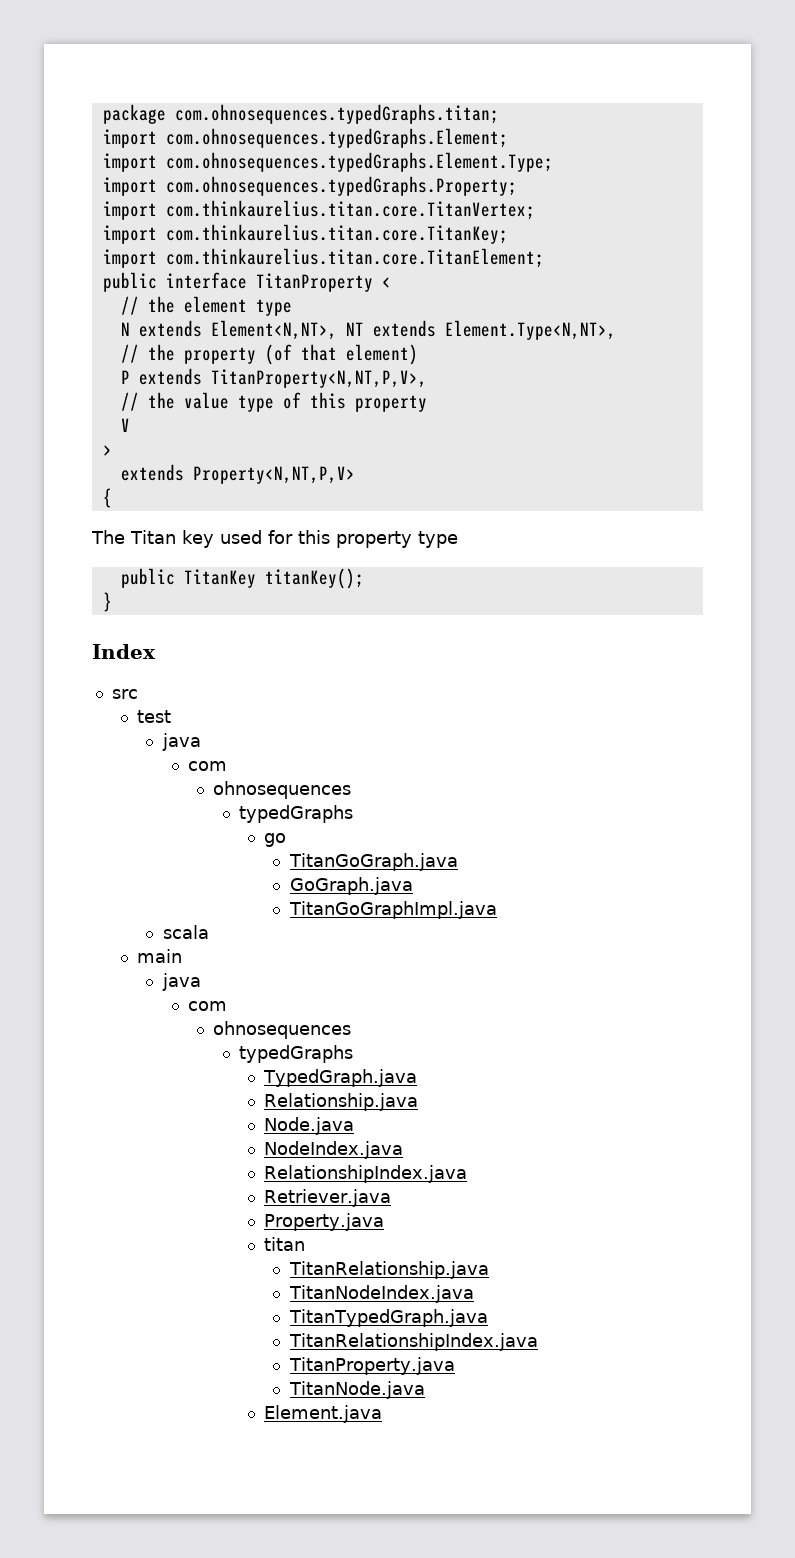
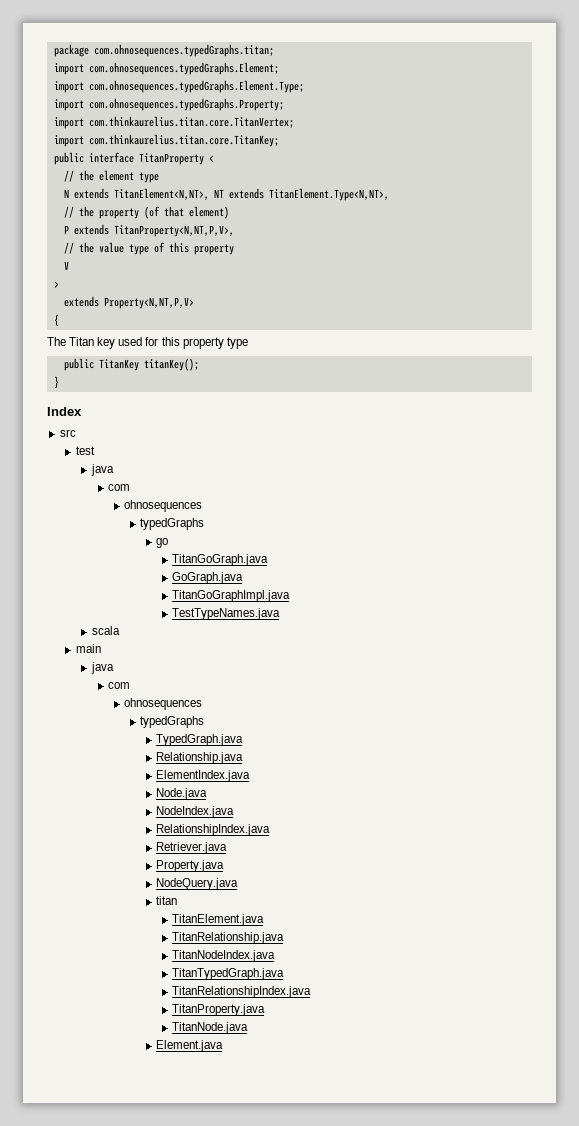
[102,248,544,268] // import com.thinkaurelius.titan.core.TitanElement; -> (279, 140) none
[210,320,337,340] Element<N,NT>, -> [113,188,209,200] TitanElement<N,NT>,
[444,320,616,340] Element.Type<N,NT>, -> [268,188,389,201] TitanElement.Type<N,NT>,
(497, 910) none -> [172,608,281,620] // TestTypeNames.java
(419, 1102) none -> [156,770,251,782] // ElementIndex.java
(385, 1222) none -> [156,878,239,890] // NodeQuery.java
(306, 1244) none -> [172,914,265,926] // TitanElement.java

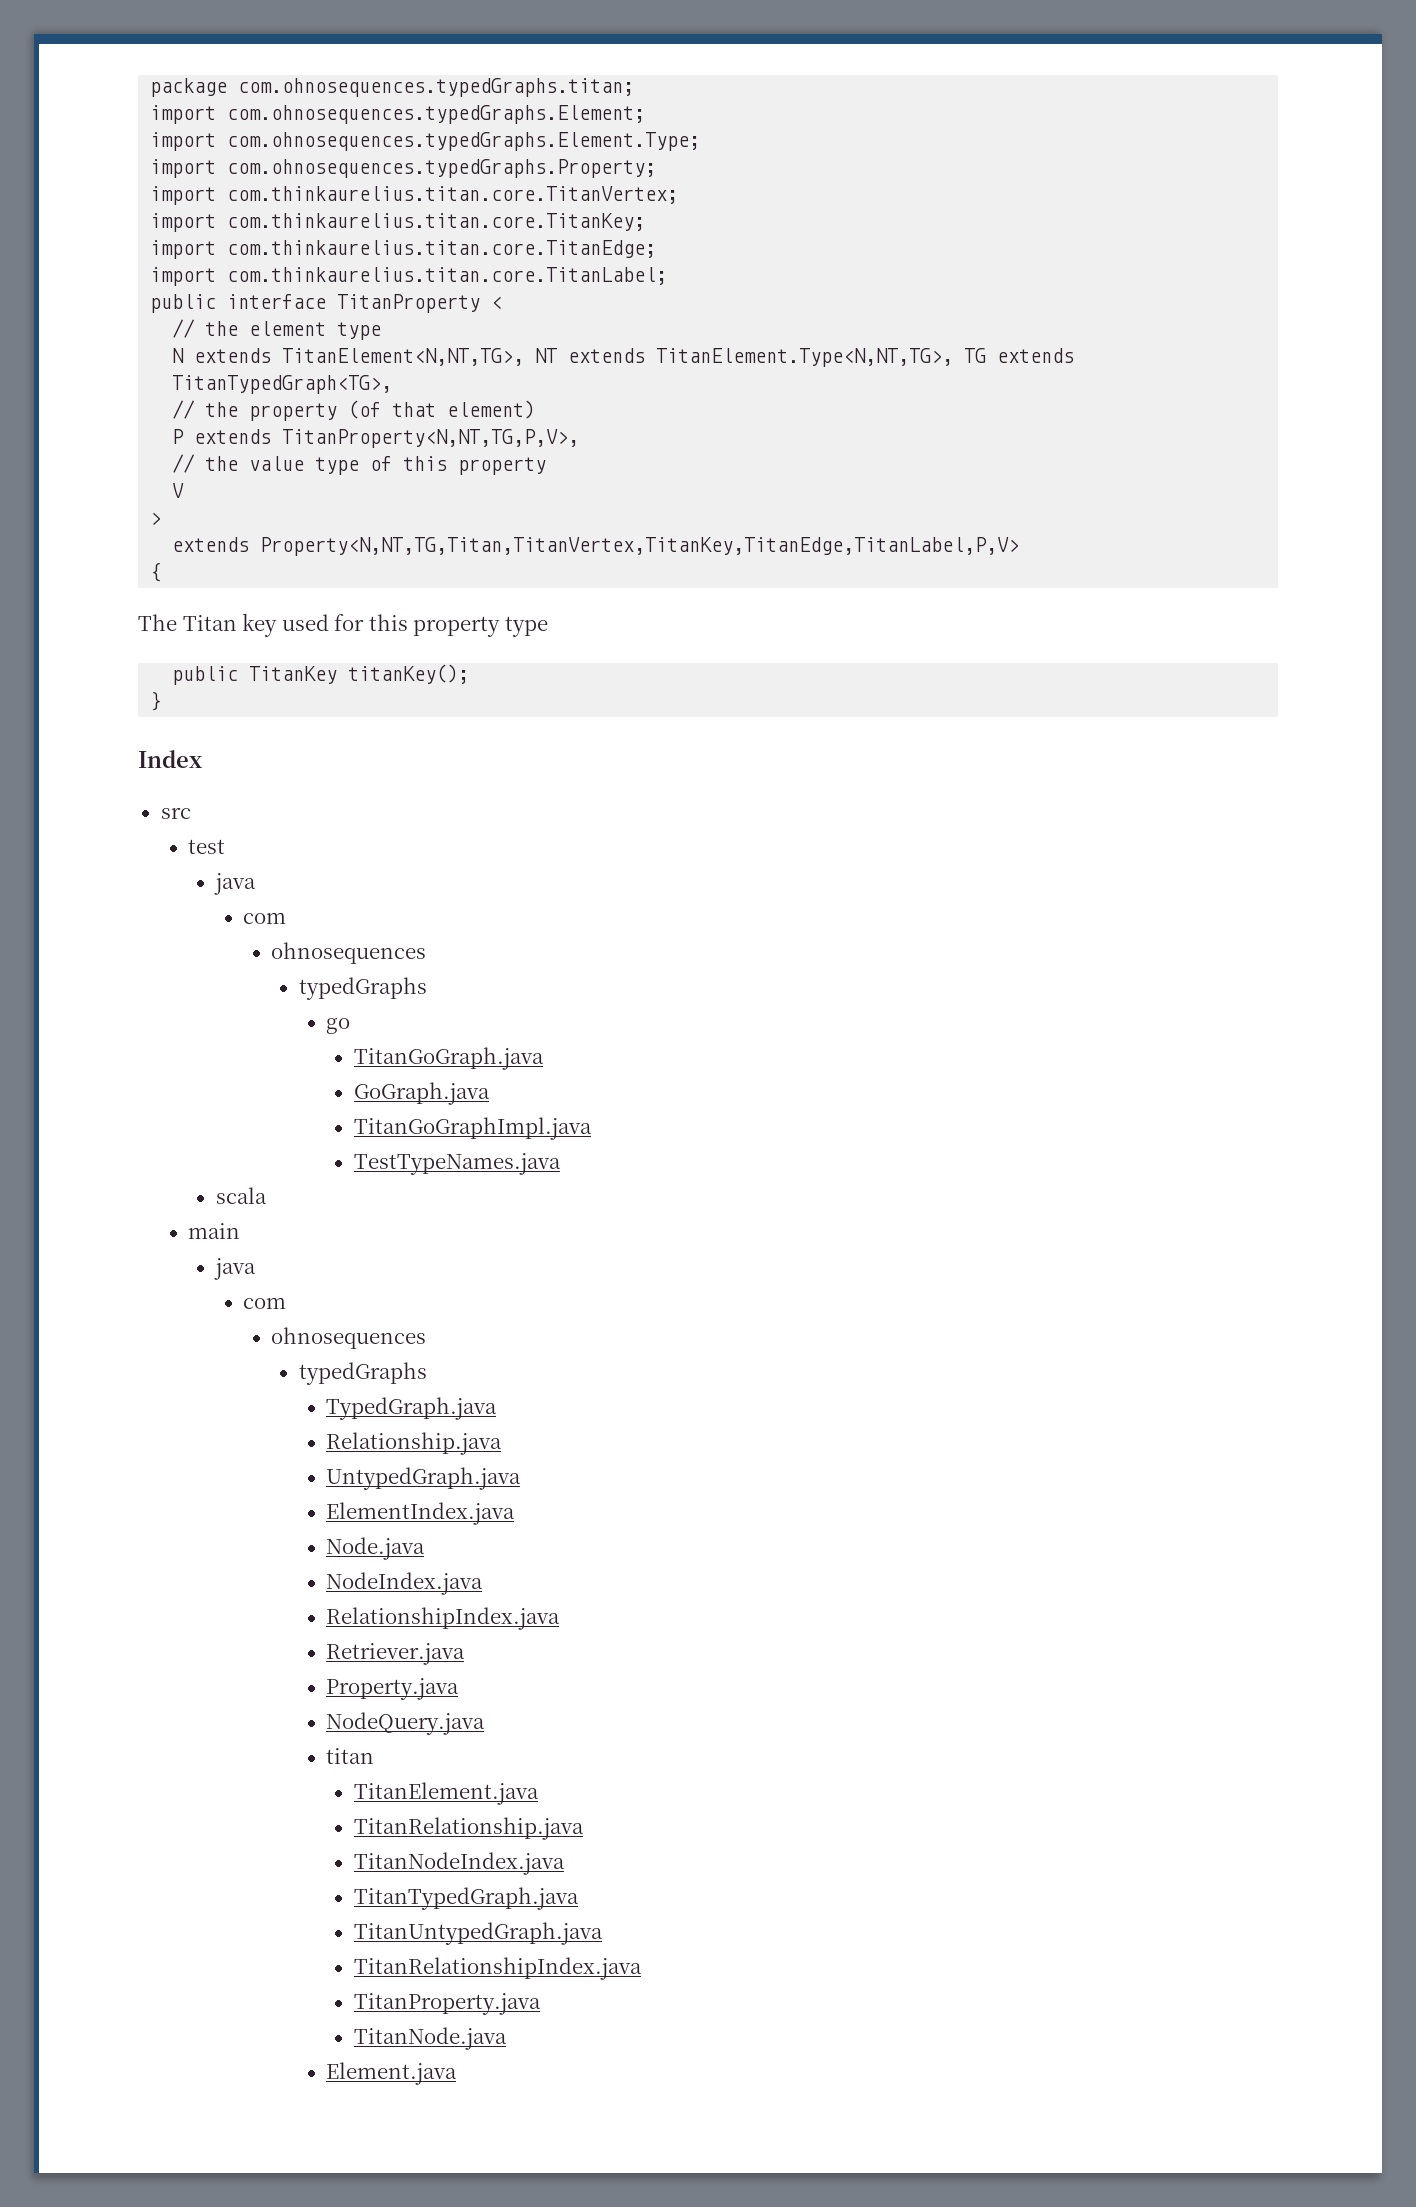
(279, 140) none -> [150,240,657,259] [150,267,668,286] // import com.thinkaurelius.titan.core.TitanEdge; // import com.thinkaurelius.titan.core.TitanLabel;
[113,188,209,200] TitanElement<N,NT>, -> [282,348,525,366] TitanElement<N,NT,TG>,
[268,188,389,201] TitanElement.Type<N,NT>, -> [656,348,1075,367] [172,375,393,394] TitanElement.Type<N,NT,TG>, TG extends TitanTypedGraph<TG>,
[113,225,234,237] TitanProperty<N,NT,P,V>, -> [282,429,580,448] TitanProperty<N,NT,TG,P,V>,
[103,297,194,309] Property<N,NT,P,V> -> [260,537,1020,556] Property<N,NT,TG,Titan,TitanVertex,TitanKey,TitanEdge,TitanLabel,P,V>
(244, 758) none -> [326,1467,522,1490] // UntypedGraph.java
(285, 974) none -> [353,1922,603,1945] // TitanUntypedGraph.java

